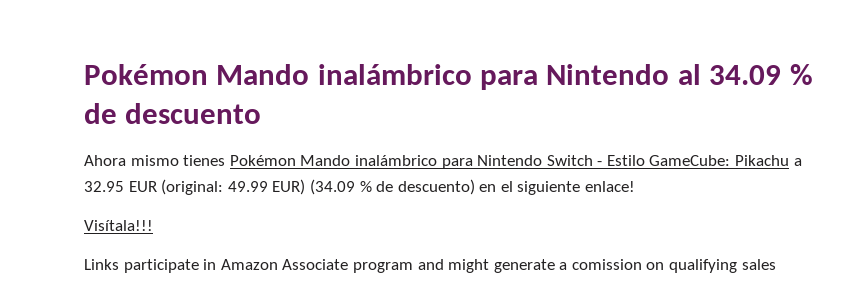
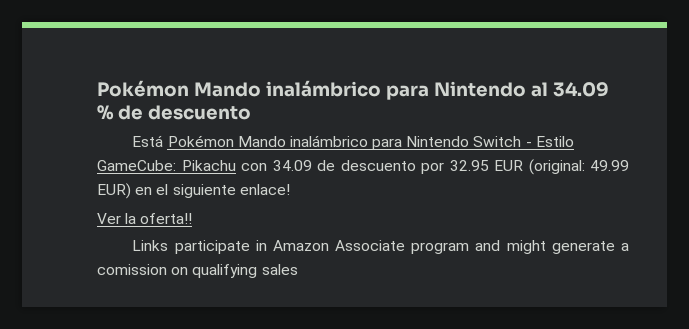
[84,155,226,166] Ahora mismo tienes -> [132,135,164,147] Está
[793,158,802,166] a -> [241,160,444,174] con 34.09 de descuento por
[309,179,475,195] (34.09 % de descuento) -> (131, 191) none
[84,220,153,231] Visítala!!! -> [97,213,193,224] Ver la oferta!!

